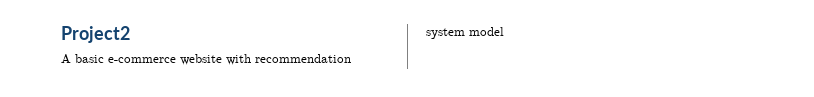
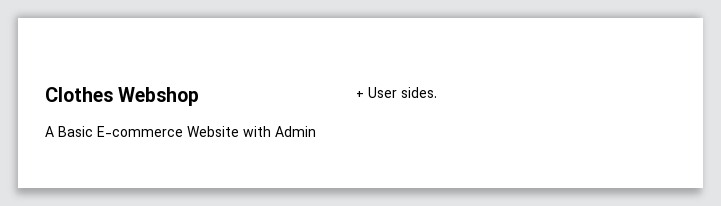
[61,26,130,43] Project2 -> [45,87,200,106] Clothes Webshop
[75,54,351,65] [426,27,504,39] basic e-commerce website with recommendation system model -> [58,126,316,137] [356,87,437,98] Basic E-commerce Website with Admin + User sides.

